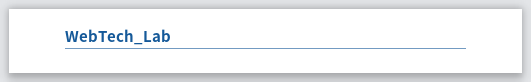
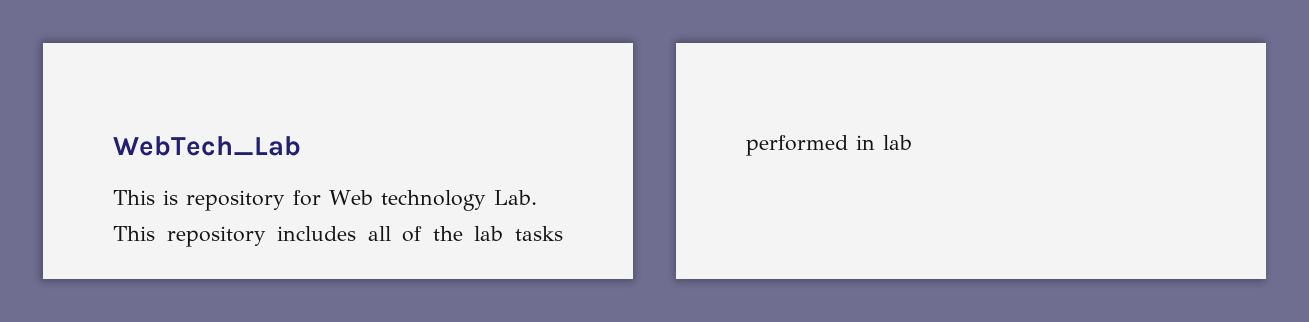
(171, 37) none -> [113,190,537,211] [113,226,563,247] [746,135,912,156] // This is repository for Web technology Lab. // This repository includes all of the lab tasks performed in lab

